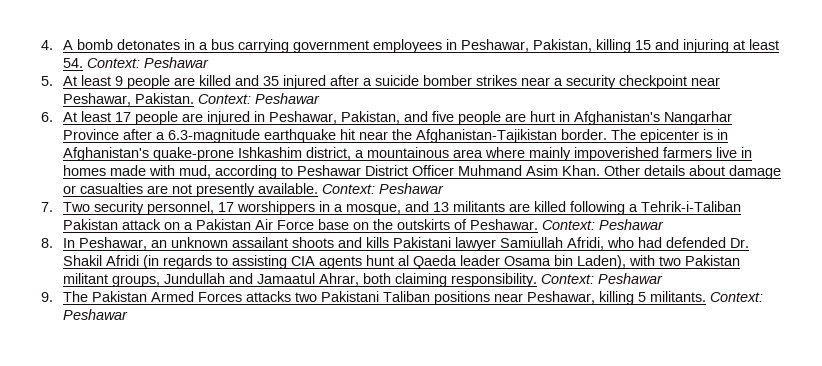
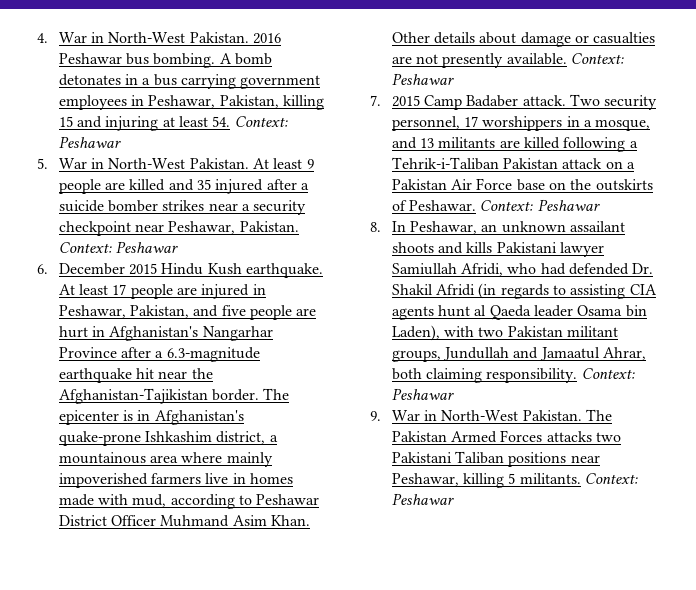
(53, 45) none -> [58,32,282,44] [58,53,216,68] War in North-West Pakistan. 2016 Peshawar bus bombing.
(53, 81) none -> [58,158,249,169] War in North-West Pakistan.
(53, 117) none -> [58,263,324,278] December 2015 Hindu Kush earthquake.
(53, 207) none -> [391,95,566,110] 2015 Camp Badaber attack.
(53, 297) none -> [391,410,582,421] War in North-West Pakistan.

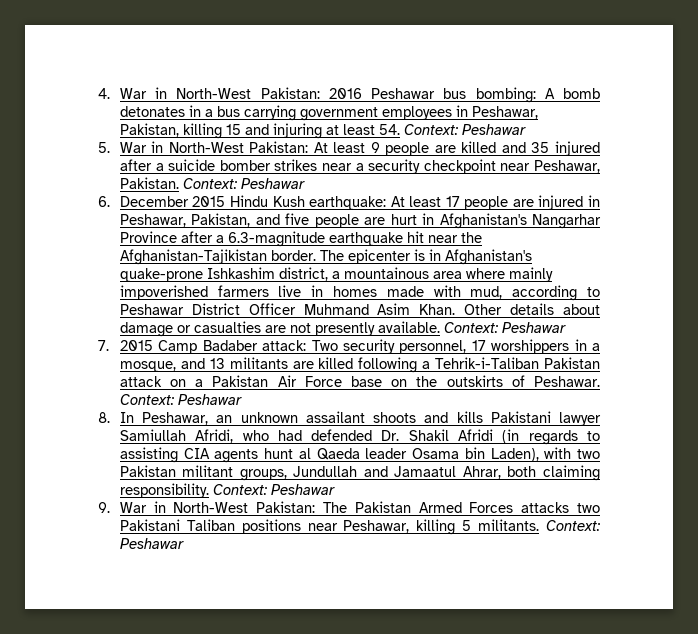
[189,32,249,43] Pakistan. -> [260,87,320,99] Pakistan:
[153,53,216,68] bombing. -> [475,87,536,103] bombing:
[189,158,249,169] Pakistan. -> [249,141,309,153] Pakistan:
[246,263,324,278] earthquake. -> [309,196,387,210] earthquake:
[522,95,566,106] attack. -> [262,340,307,351] attack:
[522,410,582,421] Pakistan. -> [256,501,316,513] Pakistan:

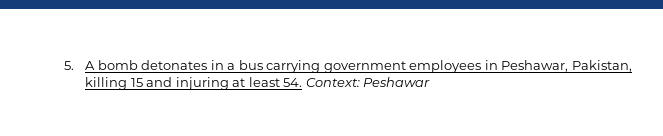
[98,87,536,103] 4. War in North-West Pakistan: 2016 Peshawar bus bombing: -> [64,61,74,70] 5.
[98,141,600,156] [119,159,601,174] [119,177,305,189] [98,195,600,210] [119,213,602,229] [119,231,482,247] [119,249,532,265] [119,267,553,282] [119,285,600,301] [119,303,601,315] [119,321,566,337] [98,339,601,354] [119,357,600,373] [119,375,600,387] [119,394,242,405] [98,411,602,426] [119,429,600,445] [119,447,601,463] [119,465,601,481] [119,483,335,498] [98,501,600,513] [119,519,601,535] [119,538,184,549] // 5. War in North-West Pakistan: At least 9 people are killed and 35 injured after a suicide bomber strikes near a security checkpoint near Peshawar, Pakistan. Context: Peshawar // 6. December 2015 Hindu Kush earthquake: At least 17 people are injured in Peshawar, Pakistan, and five people are hurt in Afghanistan's Nangarhar Province after a 6.3-magnitude earthquake hit near the Afghanistan-Tajikistan border. The epicenter is in Afghanistan's quake-prone Ishkashim district, a mountainous area where mainly impoverished farmers live in homes made with mud, according to Peshawar District Officer Muhmand Asim Khan. Other details about damage or casualties are not presently available. Context: Peshawar // 7. 2015 Camp Badaber attack: Two security personnel, 17 worshippers in a mosque, and 13 militants are killed following a Tehrik-i-Taliban Pakistan attack on a Pakistan Air Force base on the outskirts of Peshawar. Context: Peshawar // 8. In Peshawar, an unknown assailant shoots and kills Pakistani lawyer Samiullah Afridi, who had defended Dr. Shakil Afridi (in regards to assisting CIA agents hunt al Qaeda leader Osama bin Laden), with two Pakistan militant groups, Jundullah and Jamaatul Ahrar, both claiming responsibility. Context: Peshawar // 9. War in North-West Pakistan: The Pakistan Armed Forces attacks two Pakistani Taliban positions near Peshawar, killing 5 militants. Context: Peshawar -> (431, 82) none

